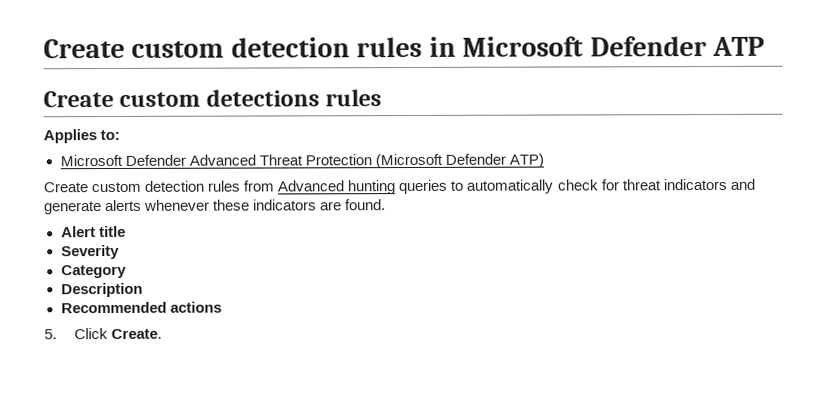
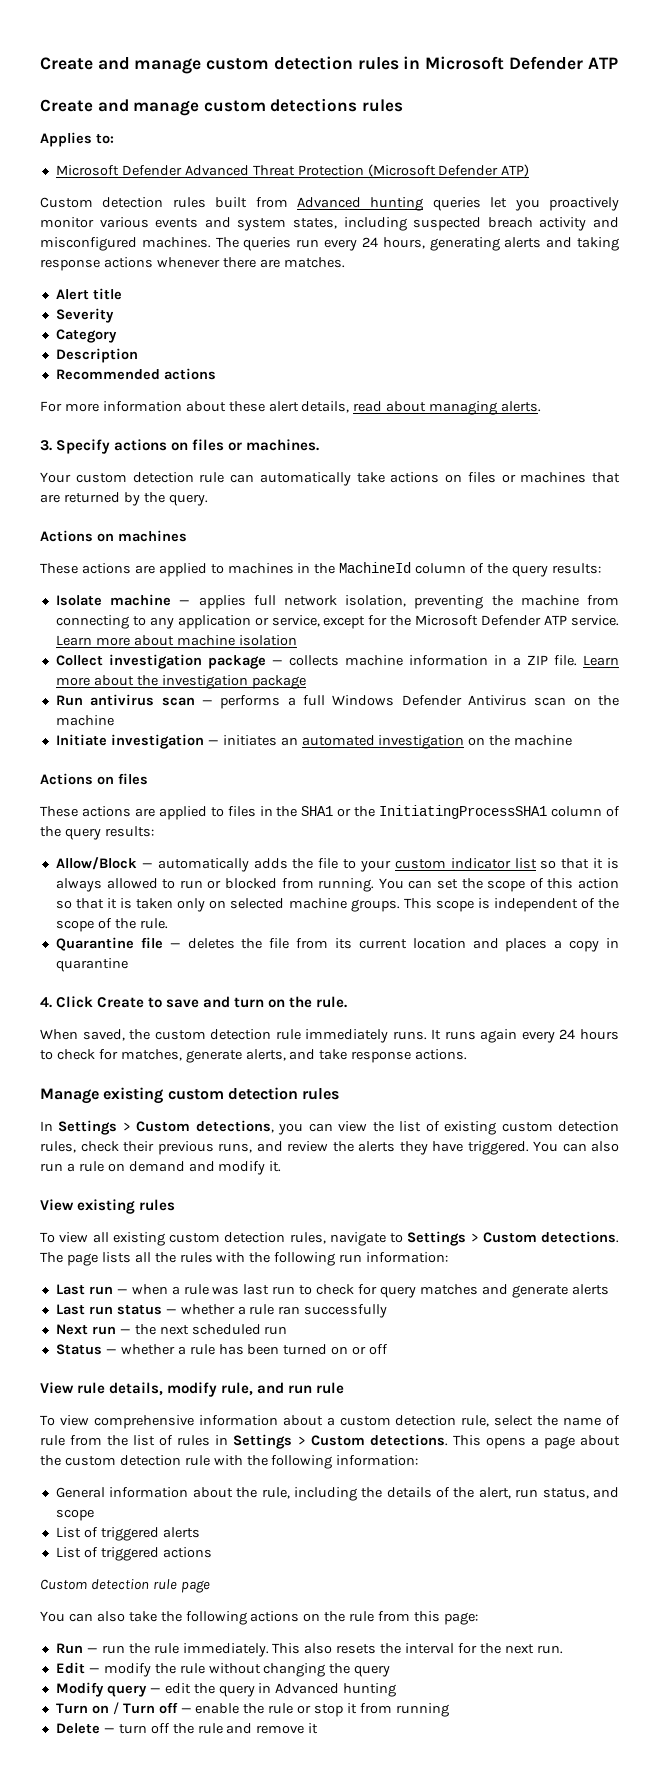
[43,38,125,59] Create -> [40,57,202,74] Create and manage
(114, 99) none -> [97,99,200,116] and manage
[43,180,241,193] Create custom detection rules -> [40,197,248,208] Custom detection rules built
[450,178,755,194] [44,199,387,215] to automatically check for threat indicators and generate alerts whenever these indicators are found. -> [490,197,619,211] [40,217,620,231] [40,237,619,251] [40,257,345,271] let you proactively monitor various events and system states, including suspected breach activity and misconfigured machines. The queries run every 24 hours, generating alerts and taking response actions whenever there are matches.
[44,328,162,340] 5. Click Create. -> [40,401,542,415] [40,439,320,454] [40,472,620,486] [40,492,208,506] [40,530,187,542] [40,562,601,577] [55,594,619,609] [55,615,620,629] [55,635,297,646] [55,654,619,669] [55,675,306,689] [55,694,619,709] [55,715,114,726] [55,734,573,749] [40,773,148,785] [40,805,620,820] [40,826,154,840] [55,857,619,872] [55,878,620,892] [55,898,619,912] [55,918,168,932] [55,937,619,952] [55,958,128,972] [40,996,348,1008] [40,1029,620,1043] [40,1049,468,1063] [40,1087,340,1104] [40,1120,619,1135] [40,1141,619,1155] [40,1161,282,1175] [40,1199,176,1214] [40,1231,619,1246] [40,1252,449,1266] [55,1284,609,1298] [55,1304,388,1318] [55,1324,288,1335] [55,1344,389,1355] [40,1382,345,1397] [40,1415,620,1429] [40,1434,620,1449] [40,1455,419,1469] [55,1487,619,1501] [55,1509,94,1521] [55,1527,200,1541] [55,1547,212,1561] [40,1579,210,1593] [40,1611,478,1625] [55,1643,563,1657] [55,1662,391,1677] [55,1682,397,1697] [55,1702,449,1717] [55,1723,319,1734] For more information about these alert details, read about managing alerts. // 3. Specify actions on files or machines. // Your custom detection rule can automatically take actions on files or machines that are returned by the query. // Actions on machines // These actions are applied to machines in the MachineId column of the query results: // Isolate machine — applies full network isolation, preventing the machine from connecting to any application or service, except for the Microsoft Defender ATP service. Learn more about machine isolation // Collect investigation package — collects machine information in a ZIP file. Learn more about the investigation package // Run antivirus scan — performs a full Windows Defender Antivirus scan on the machine // Initiate investigation — initiates an automated investigation on the machine // Actions on files // These actions are applied to files in the SHA1 or the InitiatingProcessSHA1 column of the query results: // Allow/Block — automatically adds the file to your custom indicator list so that it is always allowed to run or blocked from running. You can set the scope of this action so that it is taken only on selected machine groups. This scope is independent of the scope of the rule. // Quarantine file — deletes the file from its current location and places a copy in quarantine // 4. Click Create to save and turn on the rule. // When saved, the custom detection rule immediately runs. It runs again every 24 hours to check for matches, generate alerts, and take response actions. // Manage existing custom detection rules // In Settings > Custom detections, you can view the list of existing custom detection rules, check their previous runs, and review the alerts they have triggered. You can also run a rule on demand and modify it. // View existing rules // To view all existing custom detection rules, navigate to Settings > Custom detections. The page lists all the rules with the following run information: // Last run — when a rule was last run to check for query matches and generate alerts // Last run status — whether a rule ran successfully // Next run — the next scheduled run // Status — whether a rule has been turned on or off // View rule details, modify rule, and run rule // To view comprehensive information about a custom detection rule, select the name of rule from the list of rules in Settings > Custom detections. This opens a page about the custom detection rule with the following information: // General information about the rule, including the details of the alert, run status, and scope // List of triggered alerts // List of triggered actions // Custom detection rule page // You can also take the following actions on the rule from this page: // Run — run the rule immediately. This also resets the interval for the next run. // Edit — modify the rule without changing the query // Modify query — edit the query in Advanced hunting // Turn on / Turn off — enable the rule or stop it from running // Delete — turn off the rule and remove it

